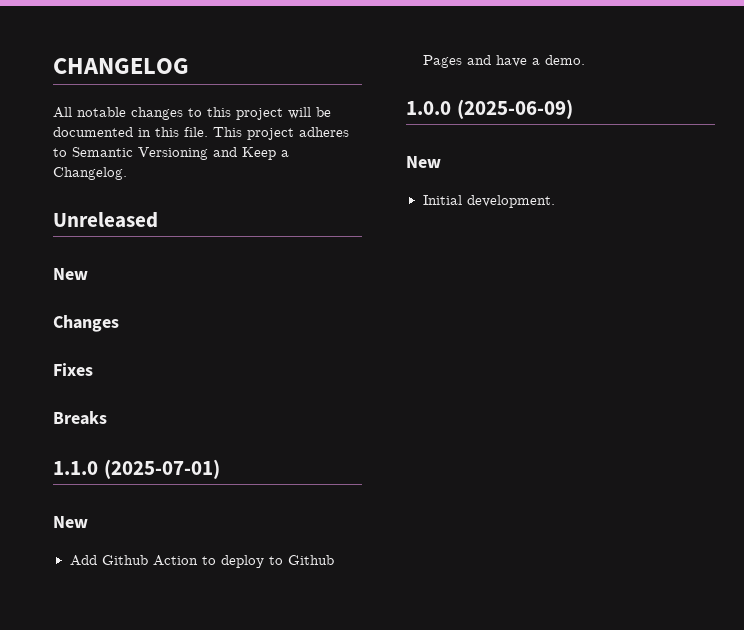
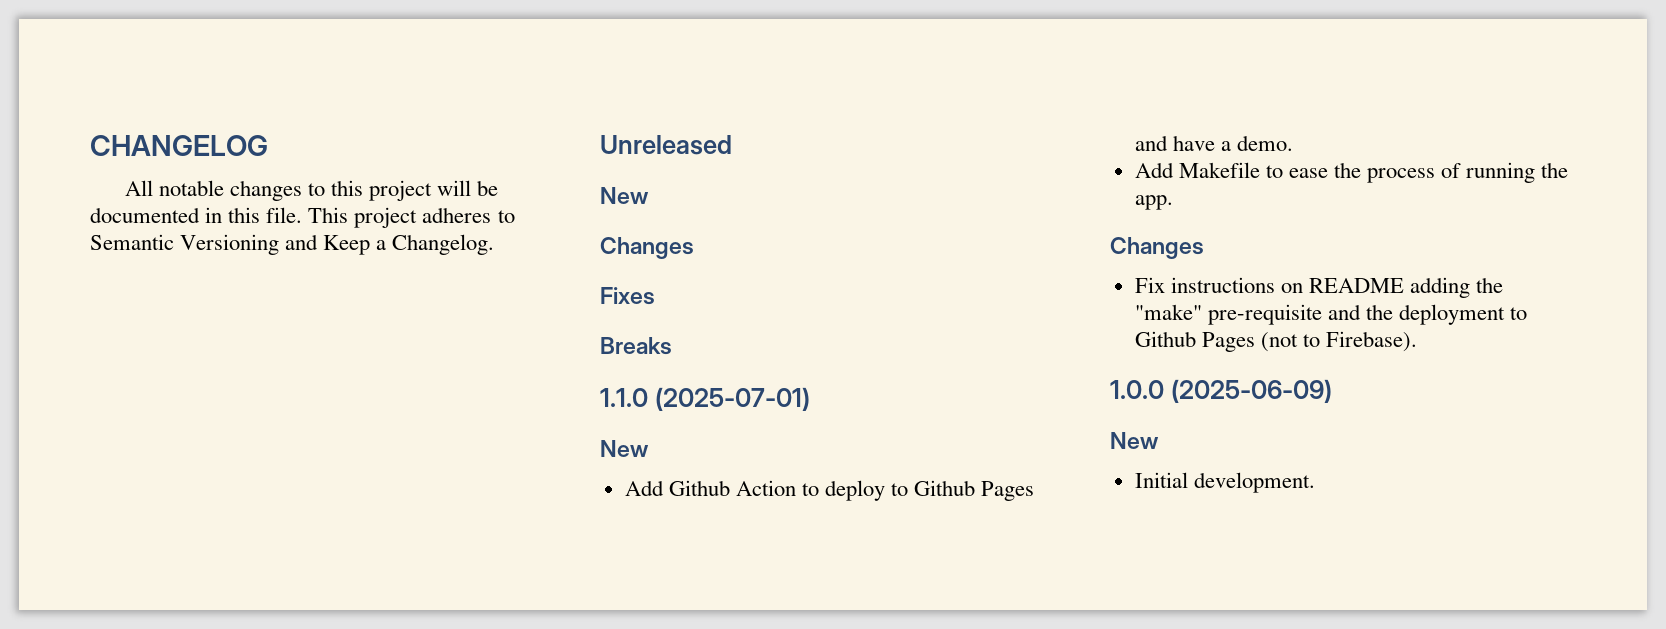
(585, 60) none -> [1134,162,1569,183] [1134,195,1173,210] [1110,237,1204,259] [1134,277,1504,298] [1134,304,1528,325] [1134,331,1418,352] // Add Makefile to ease the process of running the app. // Changes // Fix instructions on README adding the "make" pre-requisite and the deployment to Github Pages (not to Firebase).

